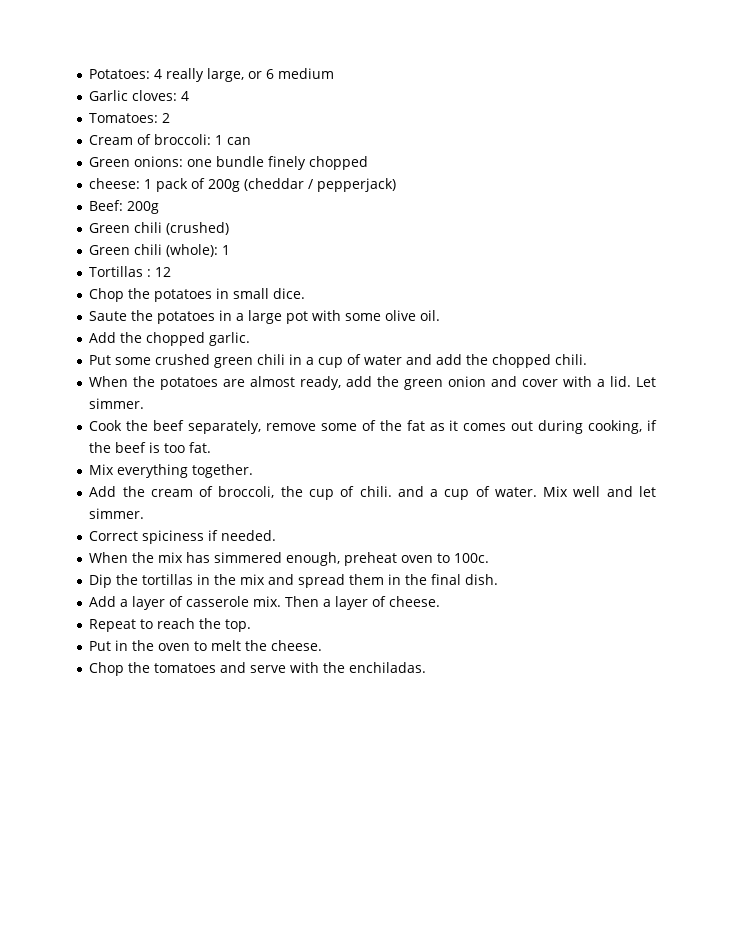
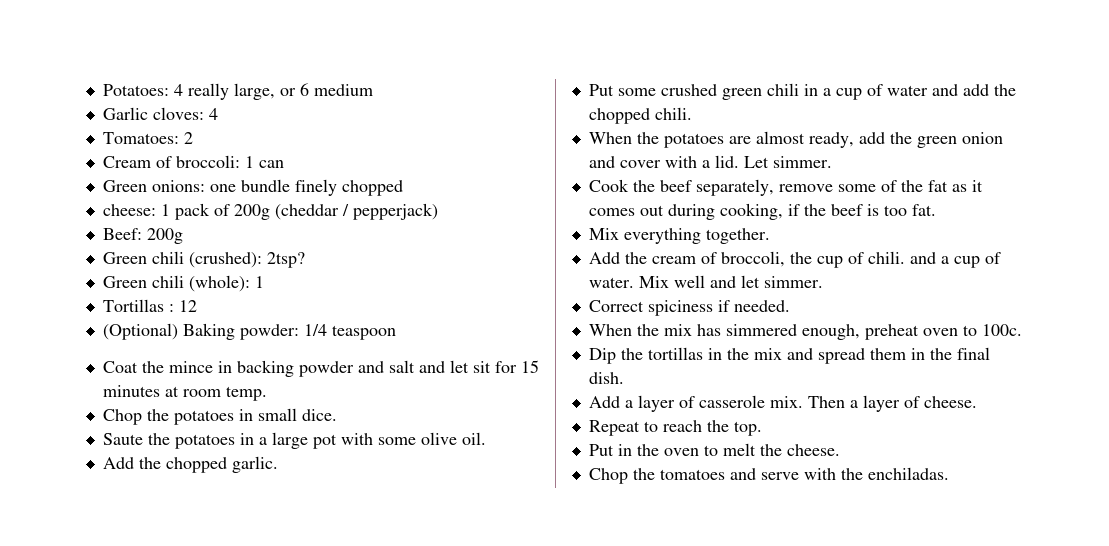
[166,222,230,235] (crushed) -> [188,252,305,268] (crushed): 2tsp?
(172, 272) none -> [102,323,396,340] [102,360,539,377] [102,385,267,401] // (Optional) Baking powder: 1/4 teaspoon // Coat the mince in backing powder and salt and let sit for 15 minutes at room temp.

